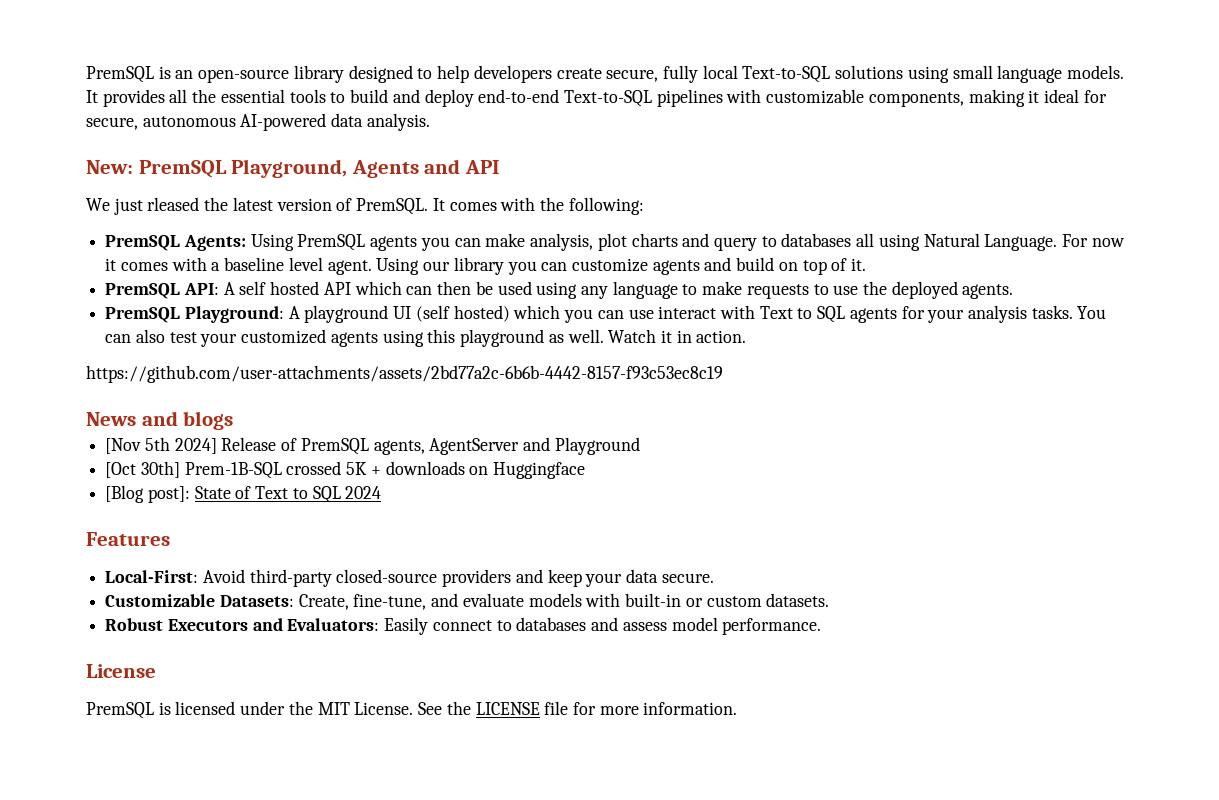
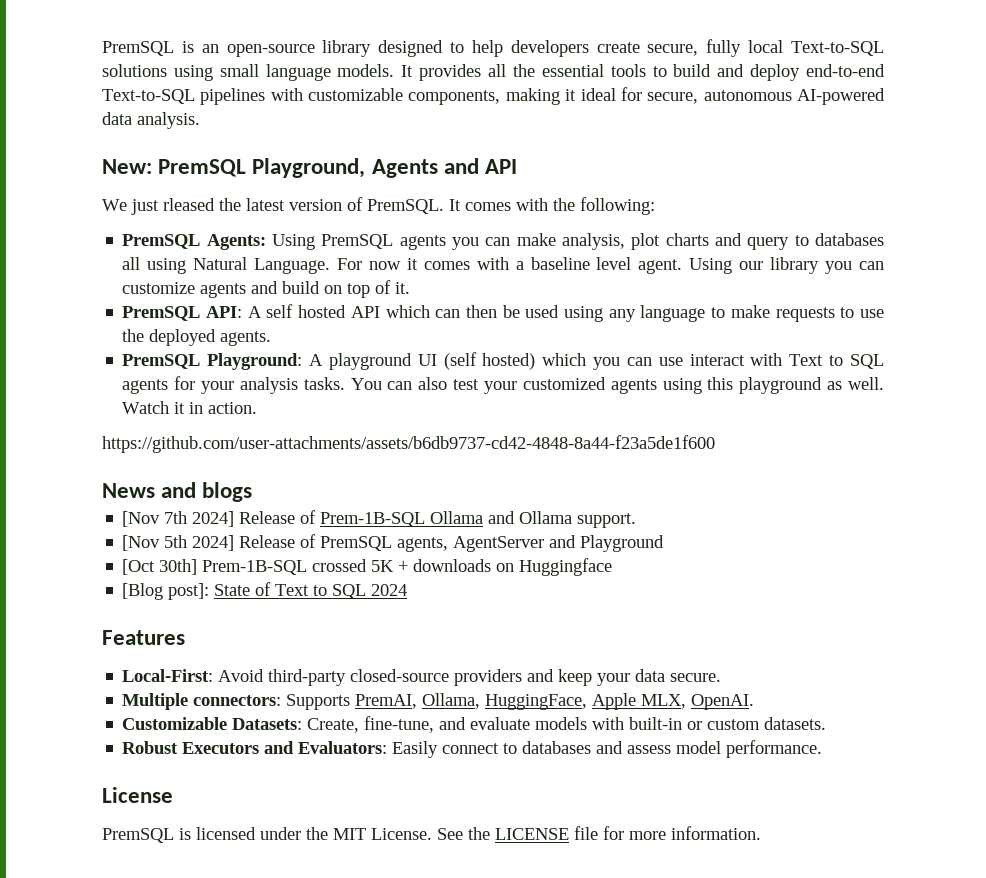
[86,365,723,383] https://github.com/user-attachments/assets/2bd77a2c-6b6b-4442-8157-f93c53ec8c19 -> [102,435,715,453] https://github.com/user-attachments/assets/b6db9737-cd42-4848-8a44-f23a5de1f600
(234, 420) none -> [122,510,637,528] // [Nov 7th 2024] Release of Prem-1B-SQL Ollama and Ollama support.
(714, 578) none -> [122,693,755,710] // Multiple connectors: Supports PremAI, Ollama, HuggingFace, Apple MLX, OpenAI.

